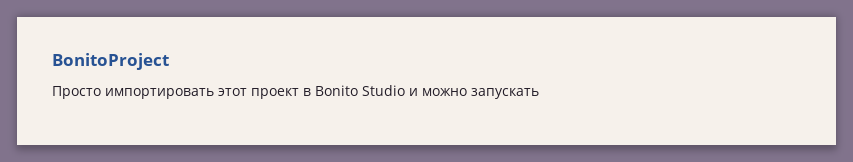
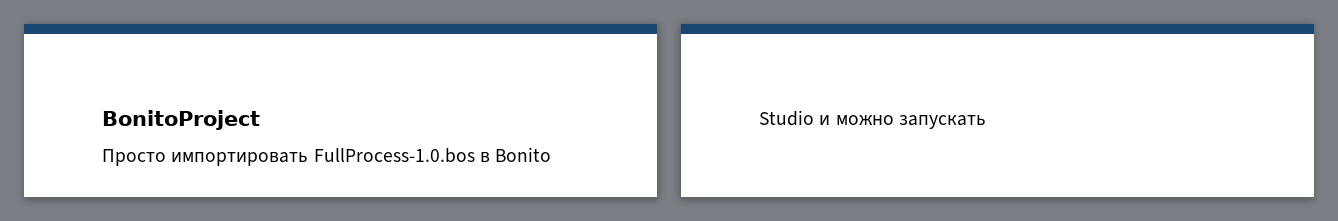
[218,88,299,99] этот проект -> [313,148,475,163] FullProcess-1.0.bos

